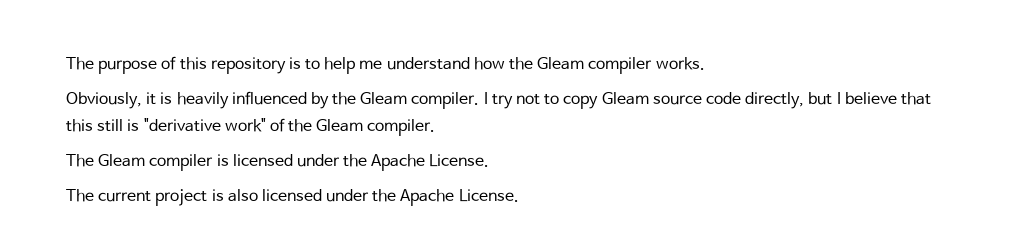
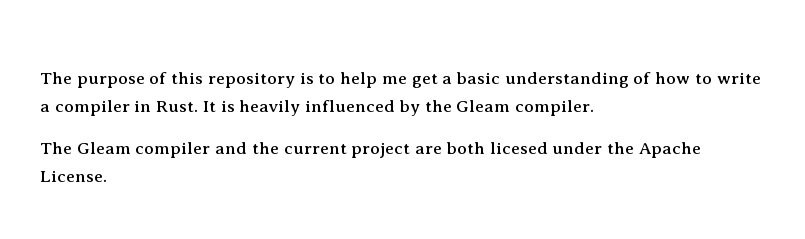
[386,57,705,74] [66,92,157,109] understand how the Gleam compiler works. // Obviously, it -> [411,72,761,88] [40,100,216,116] get a basic understanding of how to write a compiler in Rust. It
[483,92,931,109] [66,118,436,136] [66,154,490,171] [66,189,322,206] I try not to copy Gleam source code directly, but I believe that this still is "derivative work" of the Gleam compiler. // The Gleam compiler is licensed under the Apache License. // The current project is also licensed -> [40,142,548,158] // The Gleam compiler and the current project are both licesed

